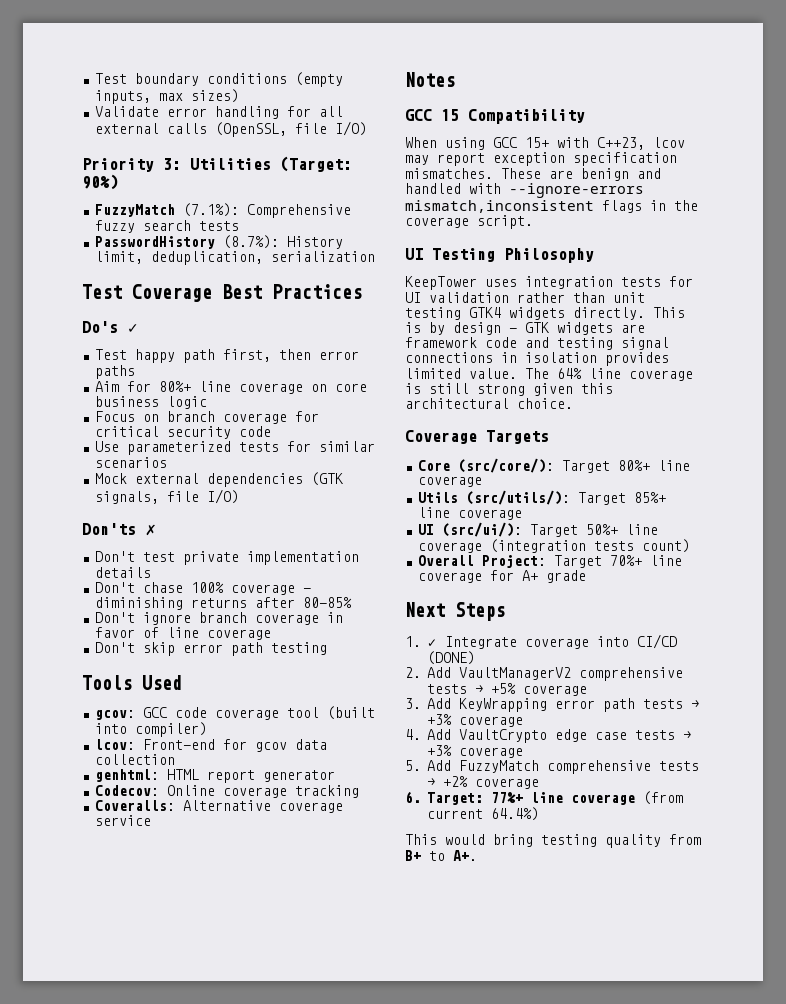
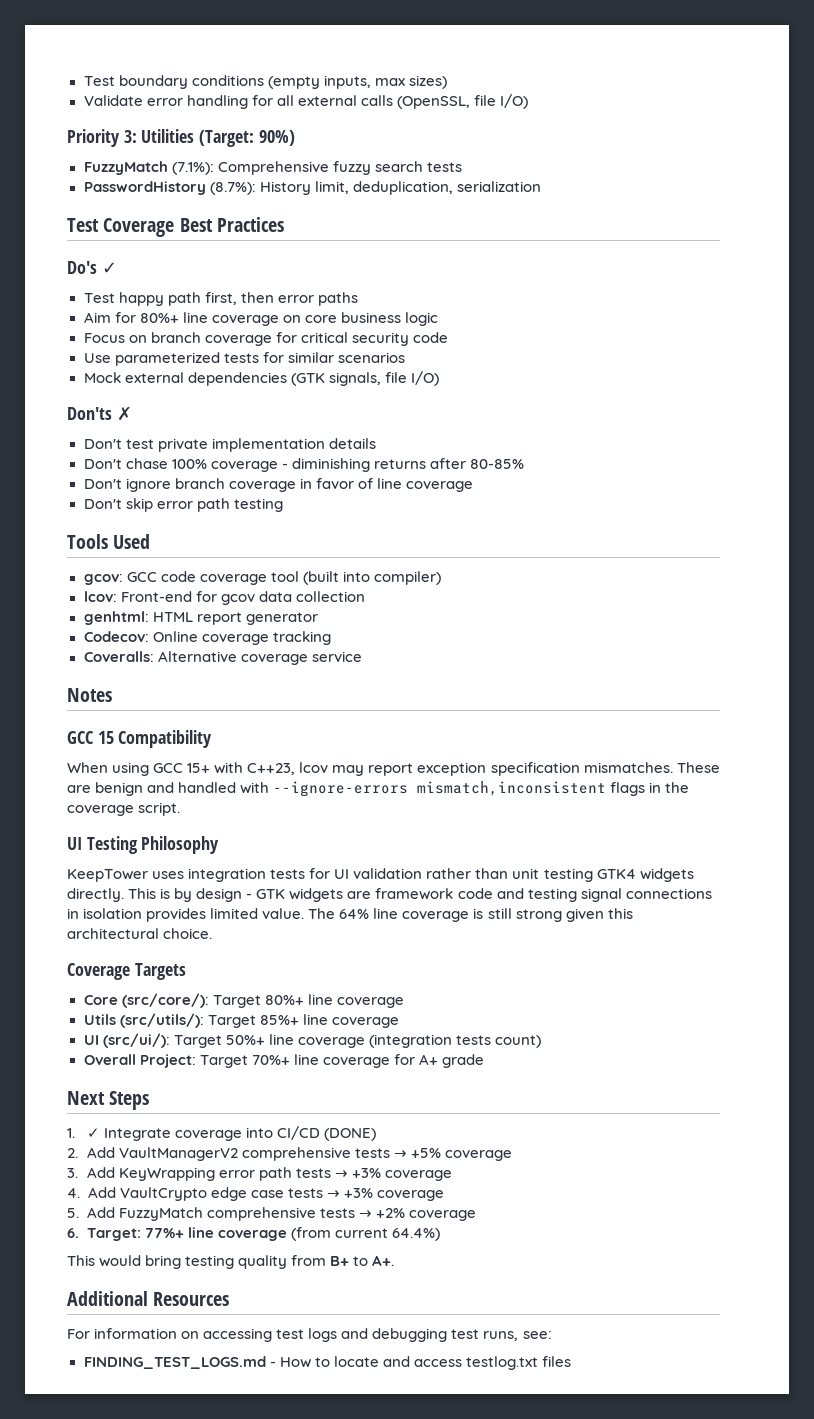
(477, 855) none -> [67,1291,230,1306] [67,1328,552,1342] [83,1356,571,1370] // Additional Resources // For information on accessing test logs and debugging test runs, see: // FINDING_TEST_LOGS.md - How to locate and access testlog.txt files

